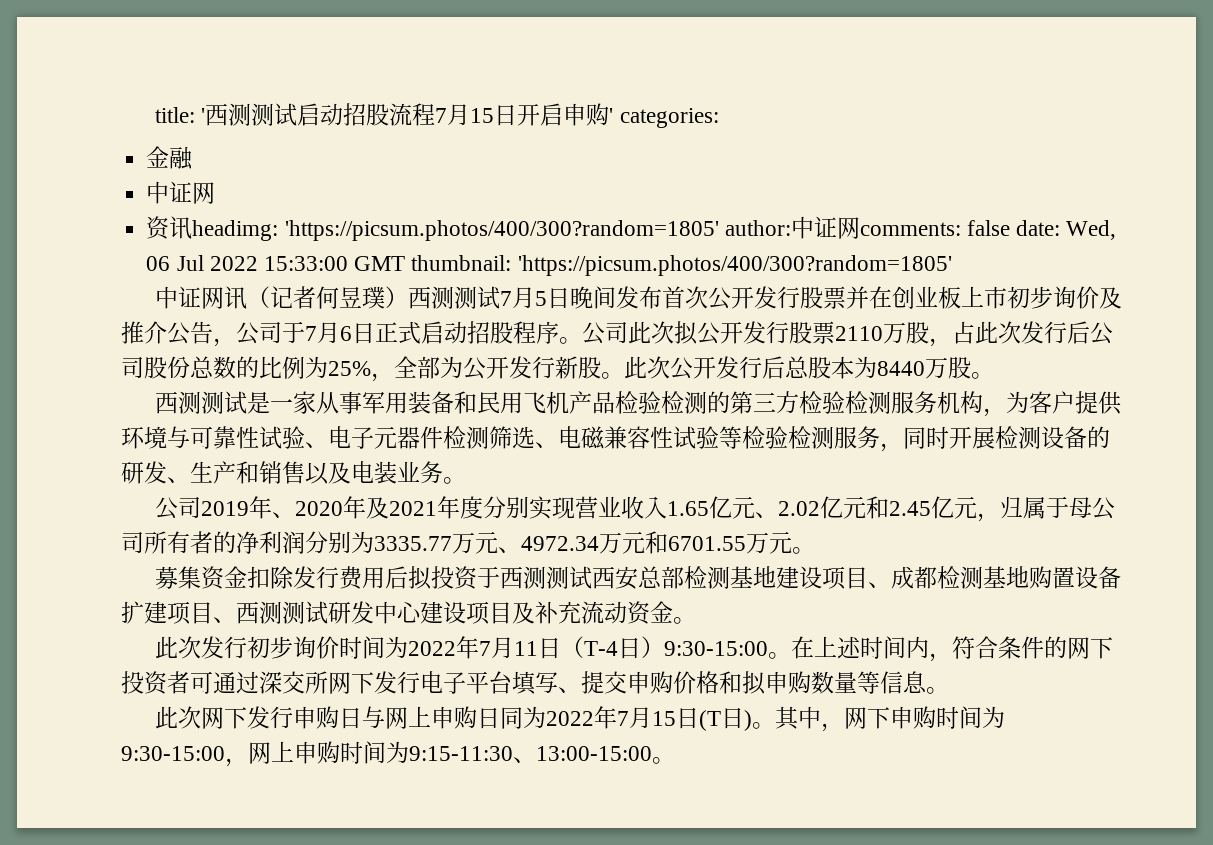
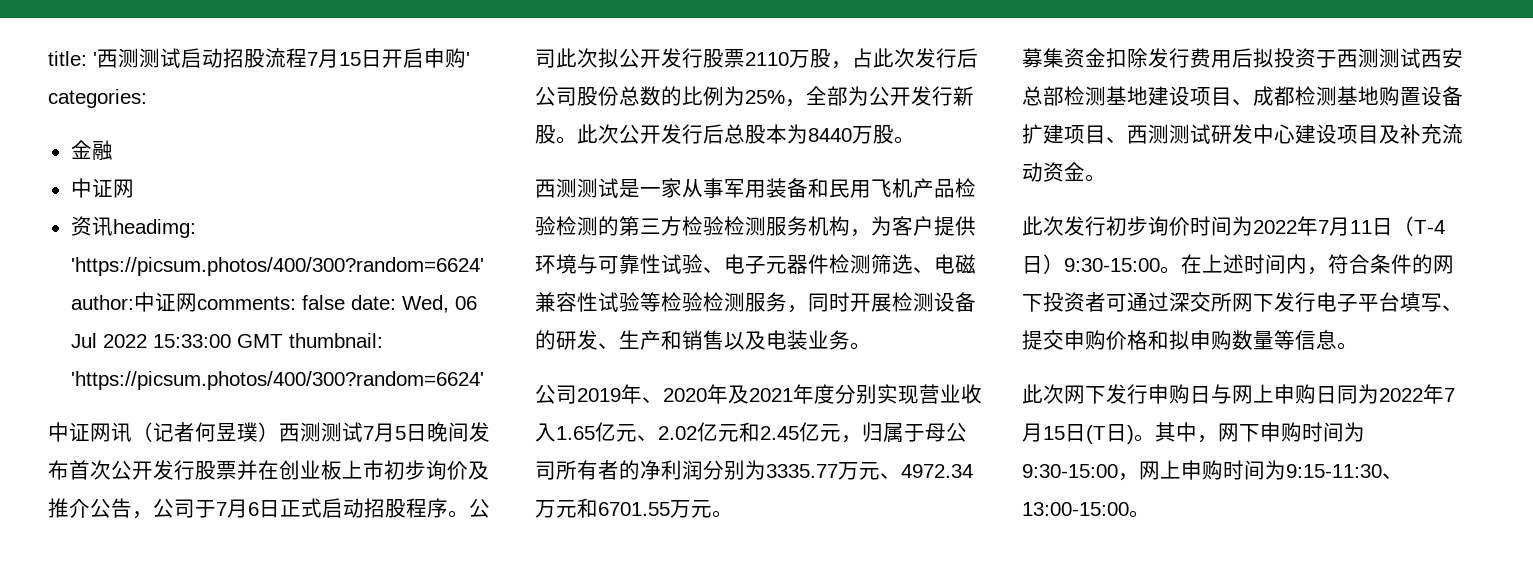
[284,220,719,241] 'https://picsum.photos/400/300?random=1805' -> [70,257,484,276] 'https://picsum.photos/400/300?random=6624'
[517,255,952,276] 'https://picsum.photos/400/300?random=1805' -> [70,371,484,390] 'https://picsum.photos/400/300?random=6624'

